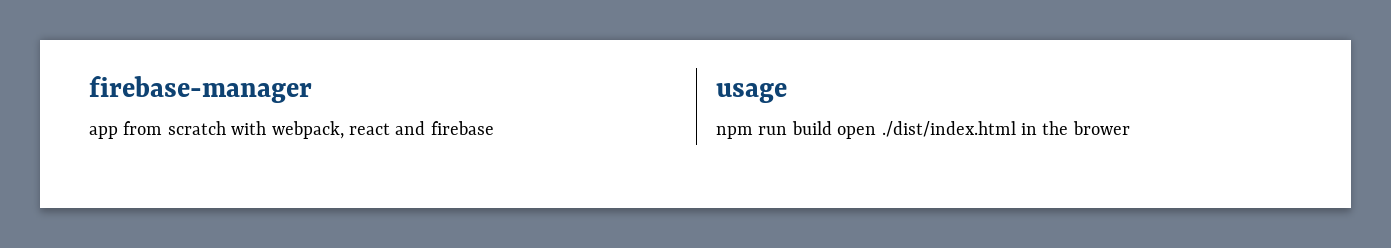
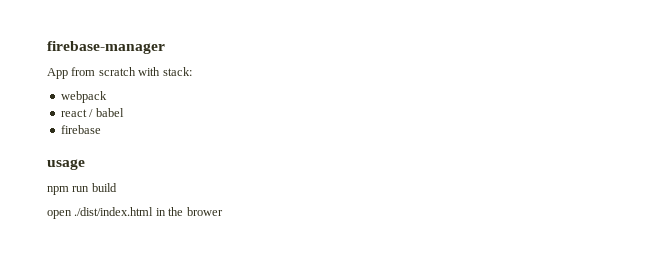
[89,126,118,139] app -> [47,68,68,79] App
[271,121,426,139] webpack, react and -> [162,67,192,76] [60,91,107,103] [60,108,124,117] stack: // webpack // react / babel //
(832, 128) none -> (117, 187) //

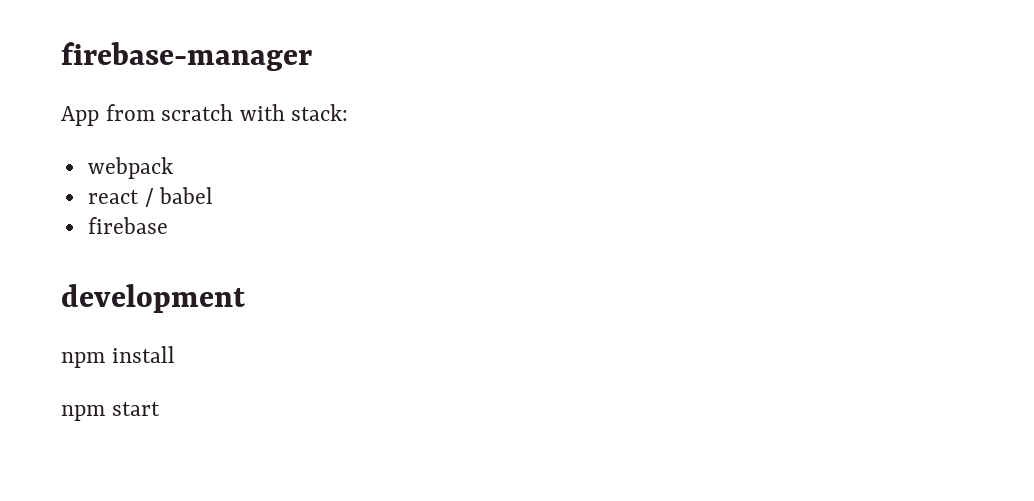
[47,159,85,170] [47,183,117,195] [47,207,223,219] usage // npm run build // open ./dist/index.html in the brower -> [61,284,245,313] [61,346,175,368] [61,402,160,421] development // npm install // npm start

